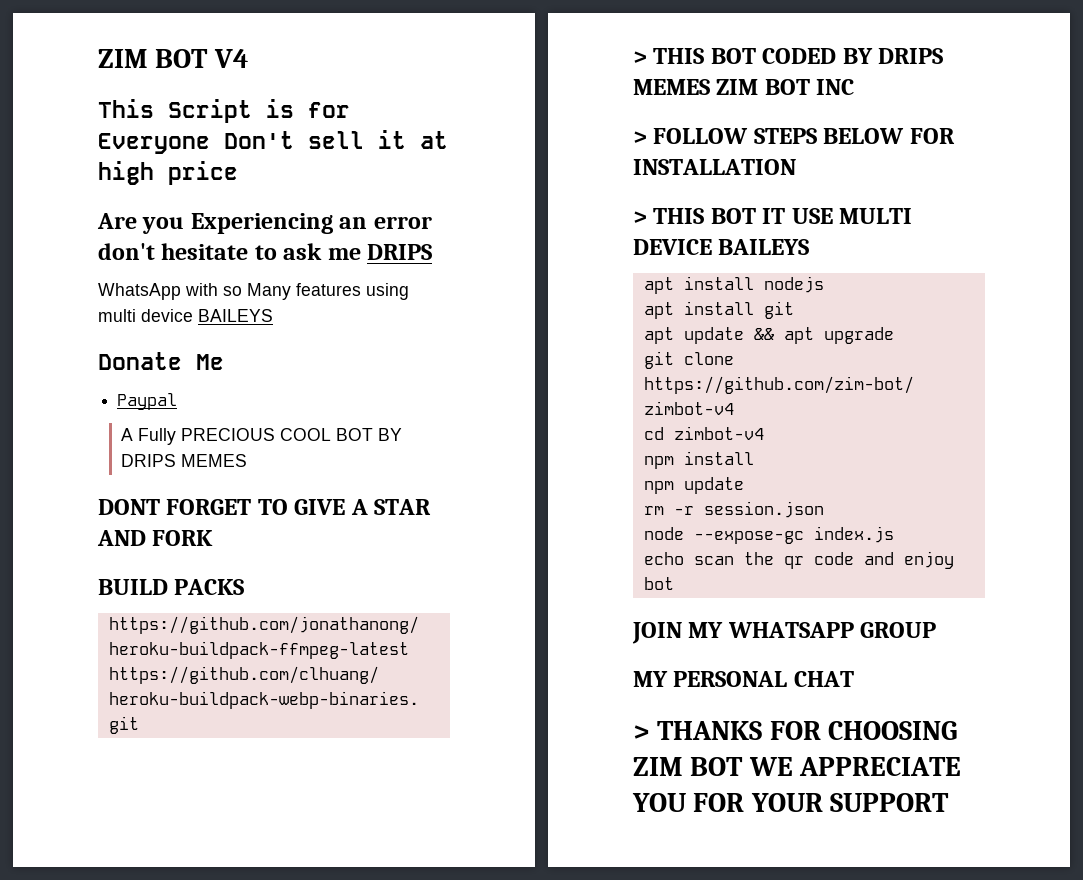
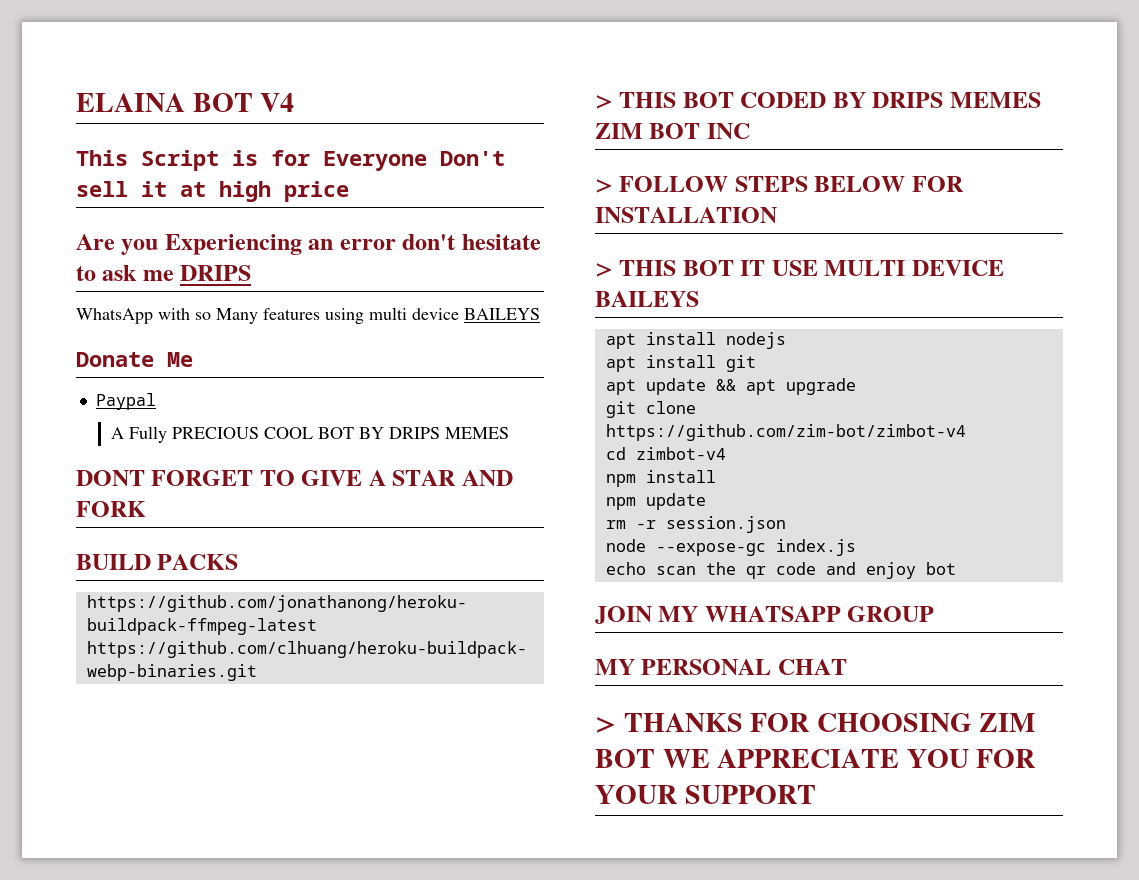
[98,49,148,68] ZIM -> [76,93,185,112] ELAINA

